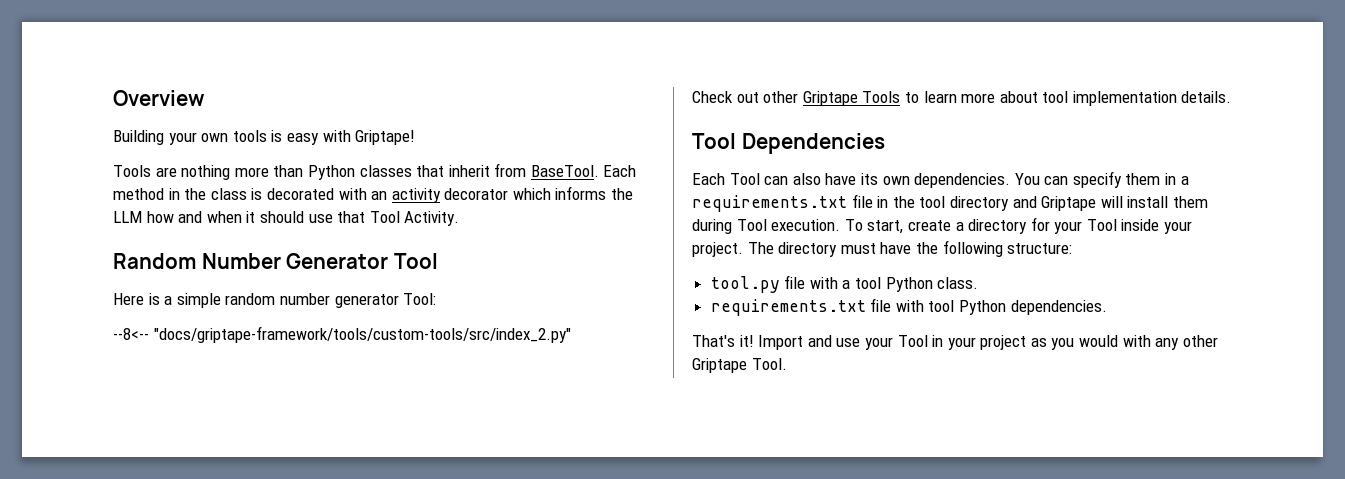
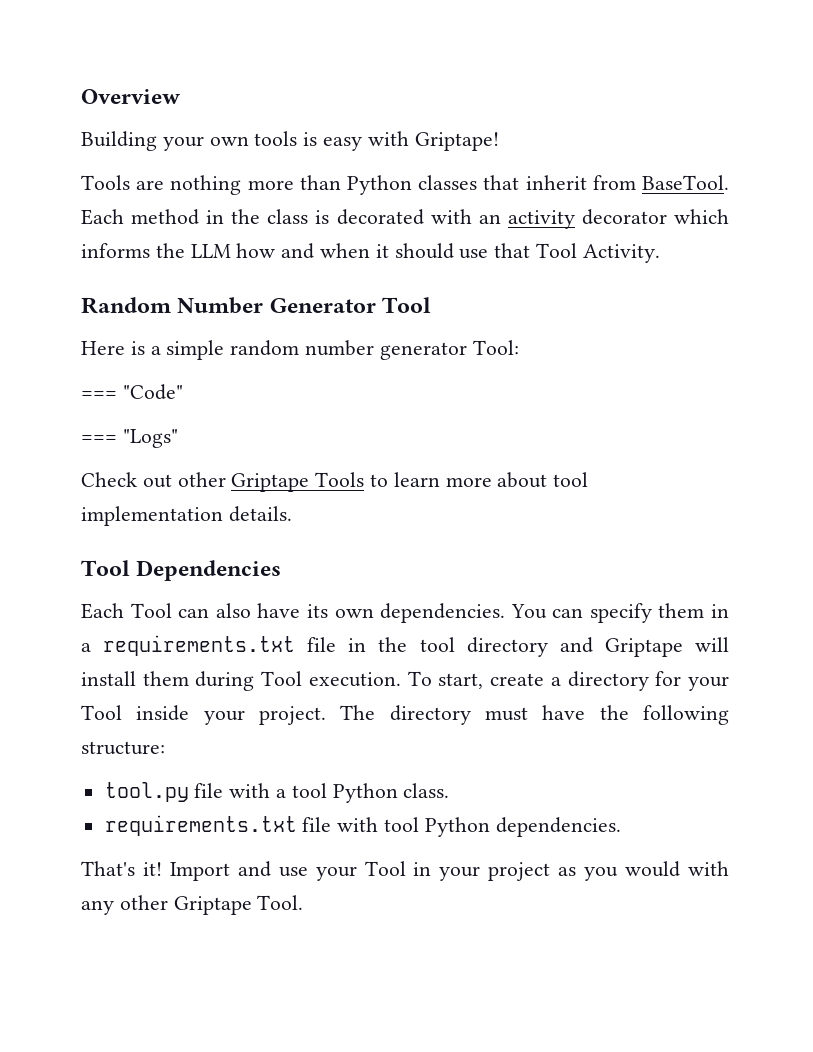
[113,326,571,343] --8<-- "docs/griptape-framework/tools/custom-tools/src/index_2.py" -> [81,384,183,400] [81,429,178,448] === "Code" // === "Logs"

